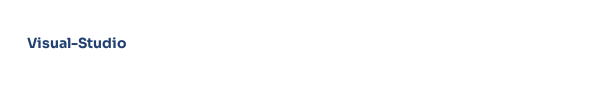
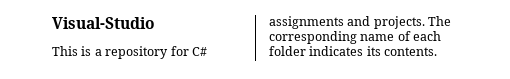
(127, 43) none -> [52,46,207,59] [269,16,452,29] [269,31,442,44] [269,46,438,56] // This is a repository for C# assignments and projects. The corresponding name of each folder indicates its contents.

